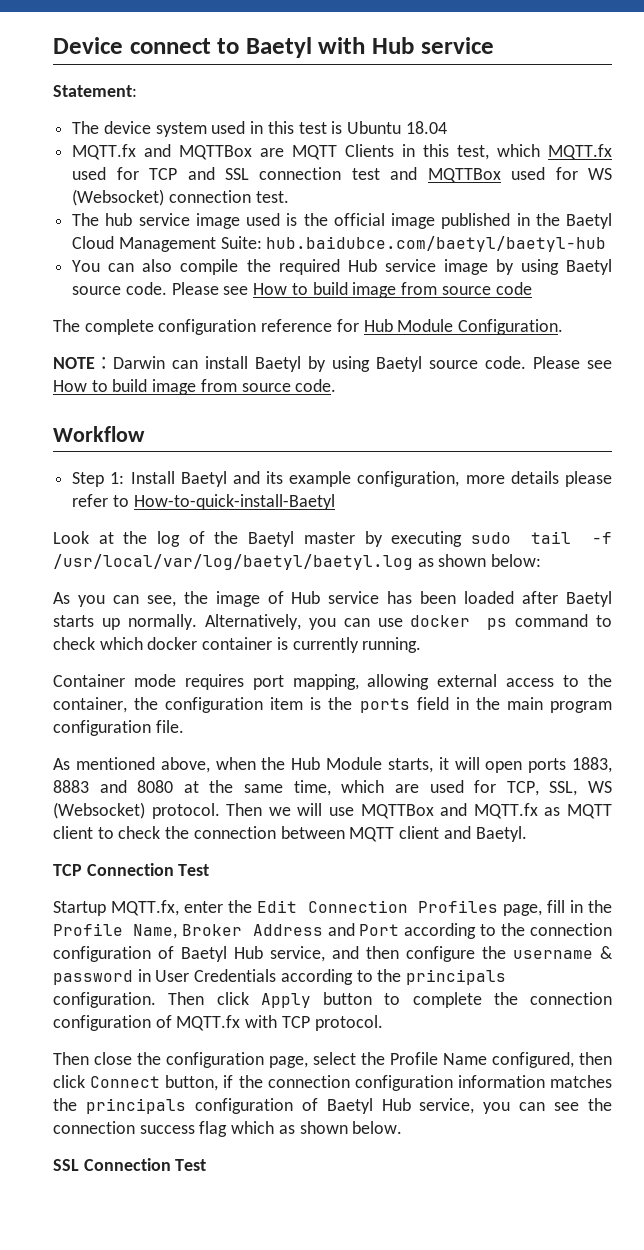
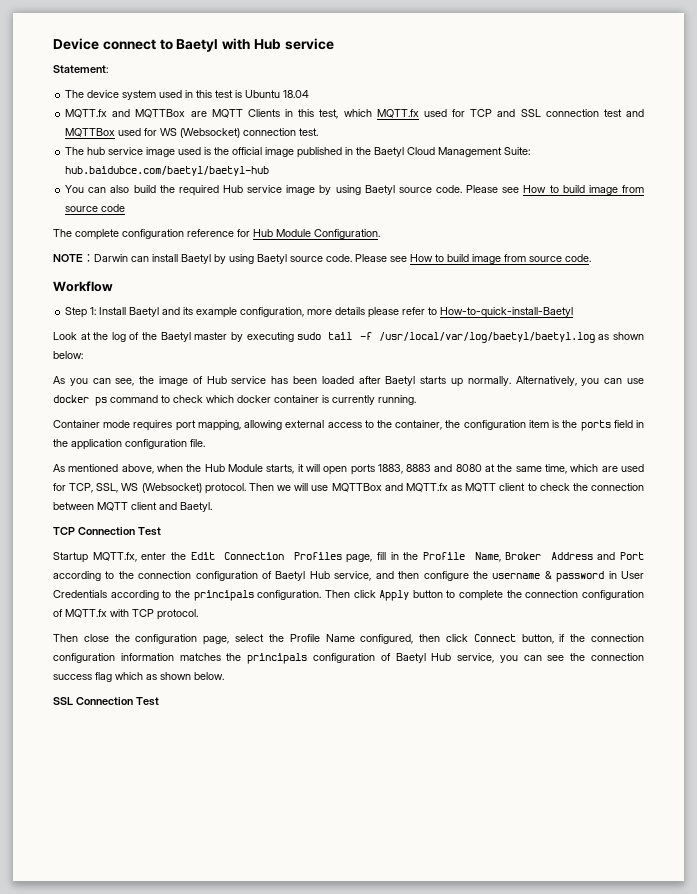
[180,259,239,275] compile -> [133,185,156,193] build
[506,697,612,713] main program -> [71,439,122,450] application

